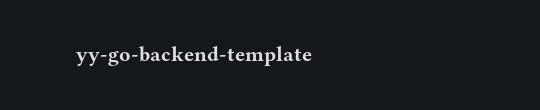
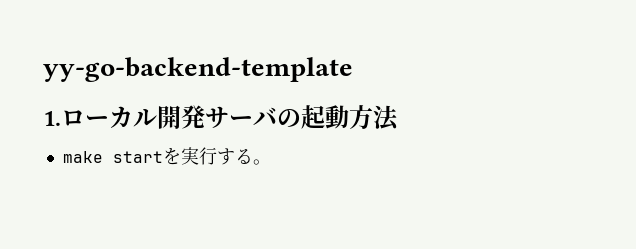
(312, 56) none -> [43,105,399,131] [62,147,271,165] // 1.ローカル開発サーバの起動方法 // make startを実行する。

